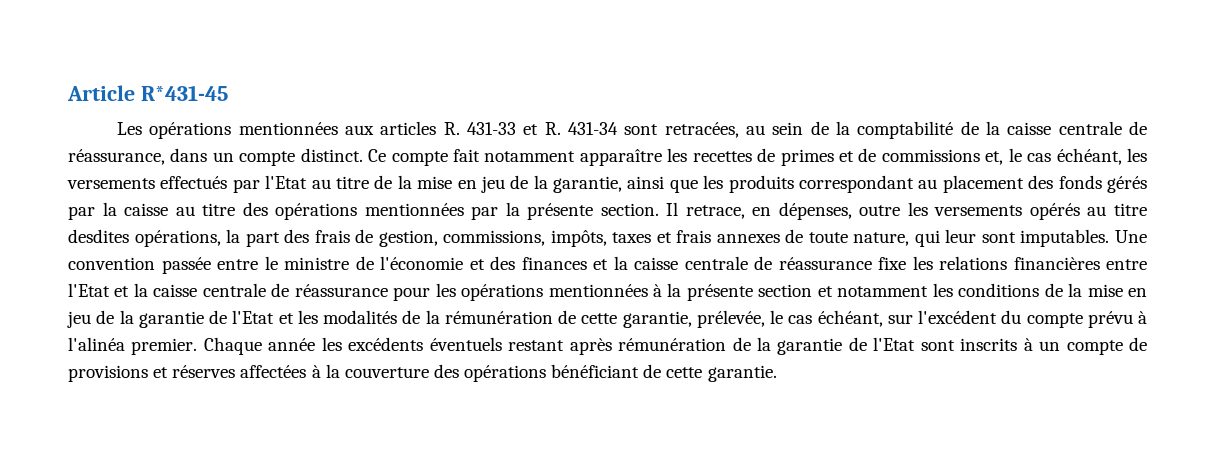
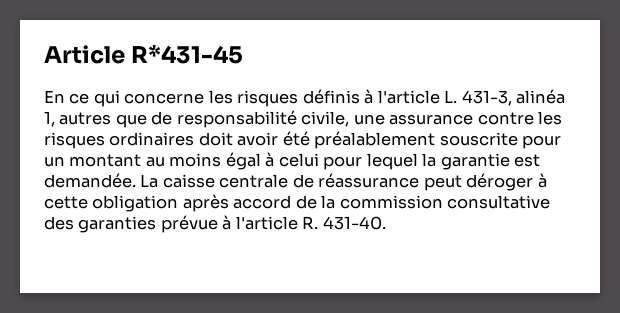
[117,121,1148,139] [68,148,1148,166] [67,175,1147,193] [68,202,1147,220] [68,229,1147,247] [68,256,1147,274] [68,283,1148,301] [67,310,1147,328] [68,337,1148,355] [68,364,777,382] Les opérations mentionnées aux articles R. 431-33 et R. 431-34 sont retracées, au sein de la comptabilité de la caisse centrale de réassurance, dans un compte distinct. Ce compte fait notamment apparaître les recettes de primes et de commissions et, le cas échéant, les versements effectués par l'Etat au titre de la mise en jeu de la garantie, ainsi que les produits correspondant au placement des fonds gérés par la caisse au titre des opérations mentionnées par la présente section. Il retrace, en dépenses, outre les versements opérés au titre desdites opérations, la part des frais de gestion, commissions, impôts, taxes et frais annexes de toute nature, qui leur sont imputables. Une convention passée entre le ministre de l'économie et des finances et la caisse centrale de réassurance fixe les relations financières entre l'Etat et la caisse centrale de réassurance pour les opérations mentionnées à la présente section et notamment les conditions de la mise en jeu de la garantie de l'Etat et les modalités de la rémunération de cette garantie, prélevée, le cas échéant, sur l'excédent du compte prévu à l'alinéa premier. Chaque année les excédents éventuels restant après rémunération de la garantie de l'Etat sont inscrits à un compte de provisions et réserves affectées à la couverture des opérations bénéficiant de cette garantie. -> [44,89,566,107] [44,110,563,128] [44,131,562,149] [44,152,541,170] [44,173,547,191] [44,194,551,212] [44,215,386,233] En ce qui concerne les risques définis à l'article L. 431-3, alinéa 1, autres que de responsabilité civile, une assurance contre les risques ordinaires doit avoir été préalablement souscrite pour un montant au moins égal à celui pour lequel la garantie est demandée. La caisse centrale de réassurance peut déroger à cette obligation après accord de la commission consultative des garanties prévue à l'article R. 431-40.

